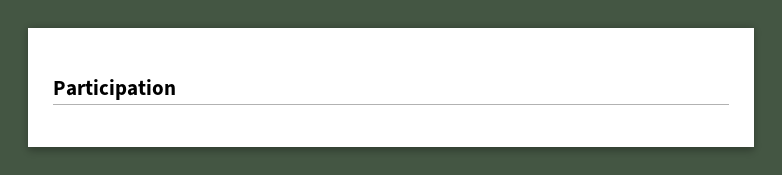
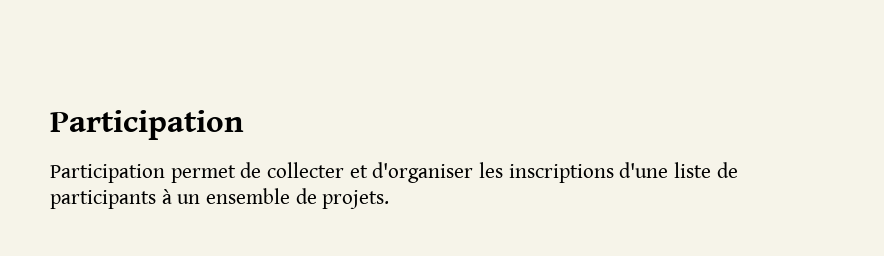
[53,79,176,100] Participation -> [50,110,244,140] [50,162,738,183] [50,188,390,209] Participation // Participation permet de collecter et d'organiser les inscriptions d'une liste de participants à un ensemble de projets.

